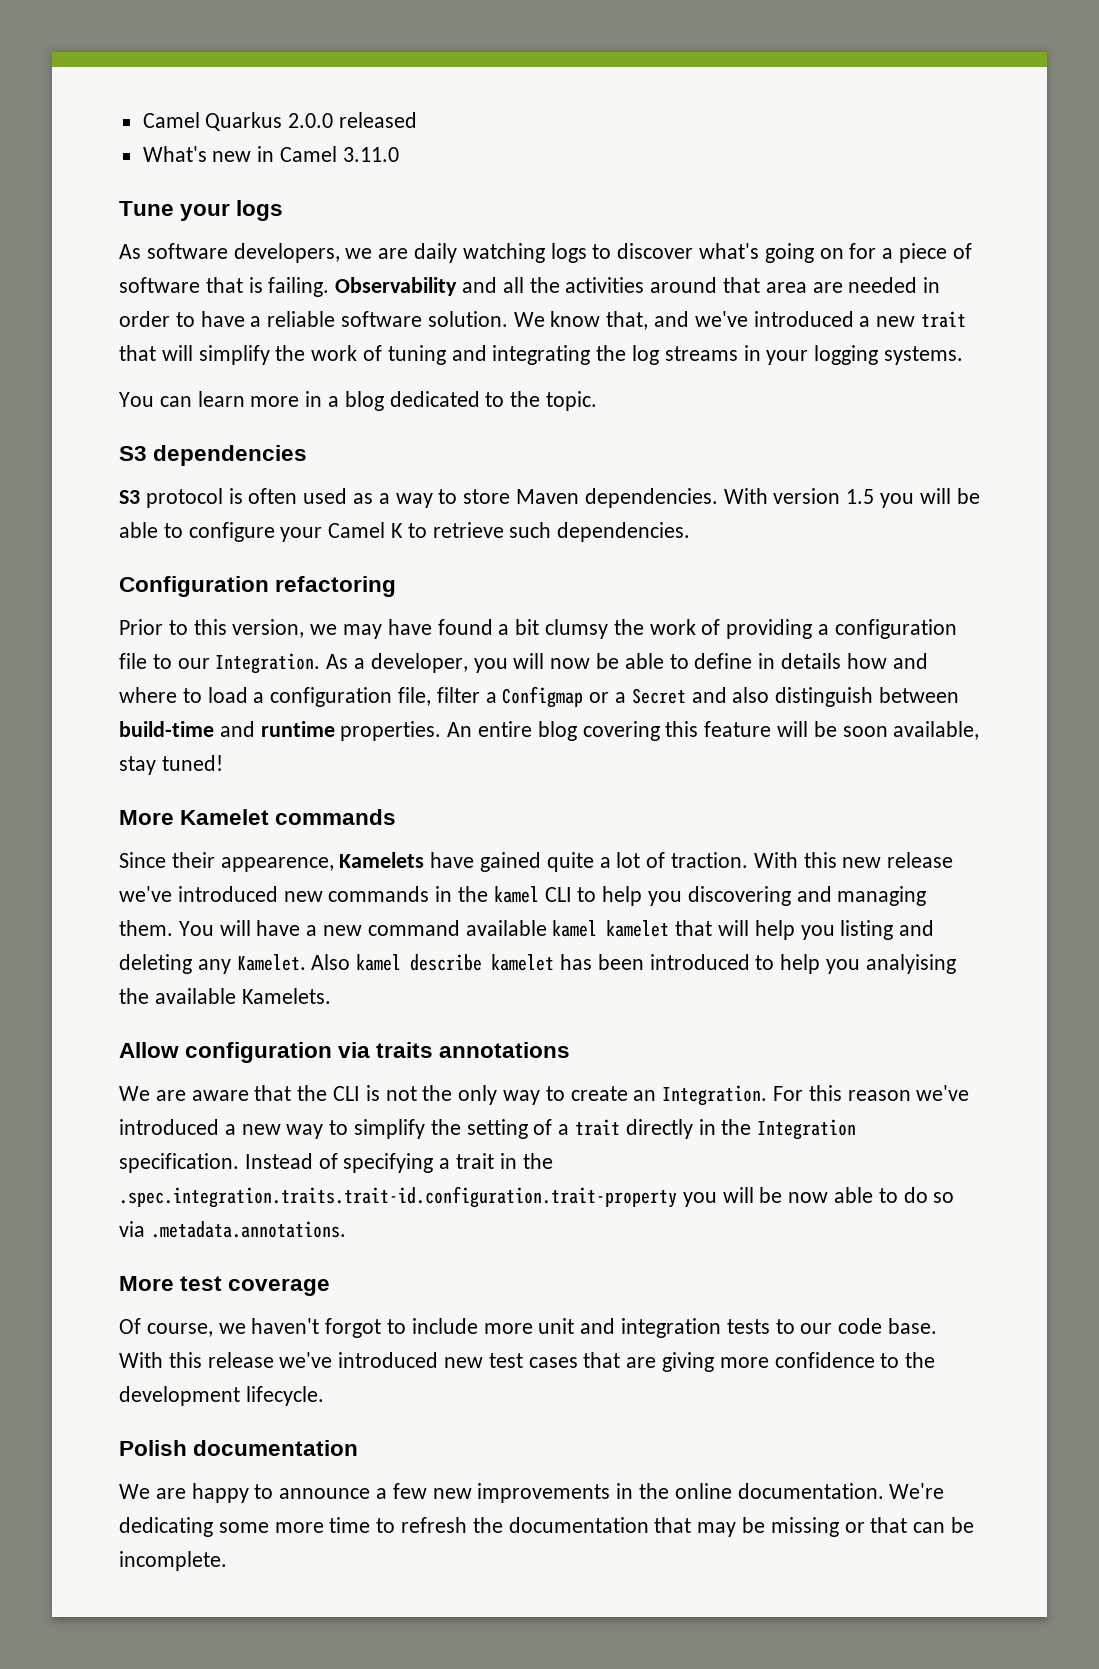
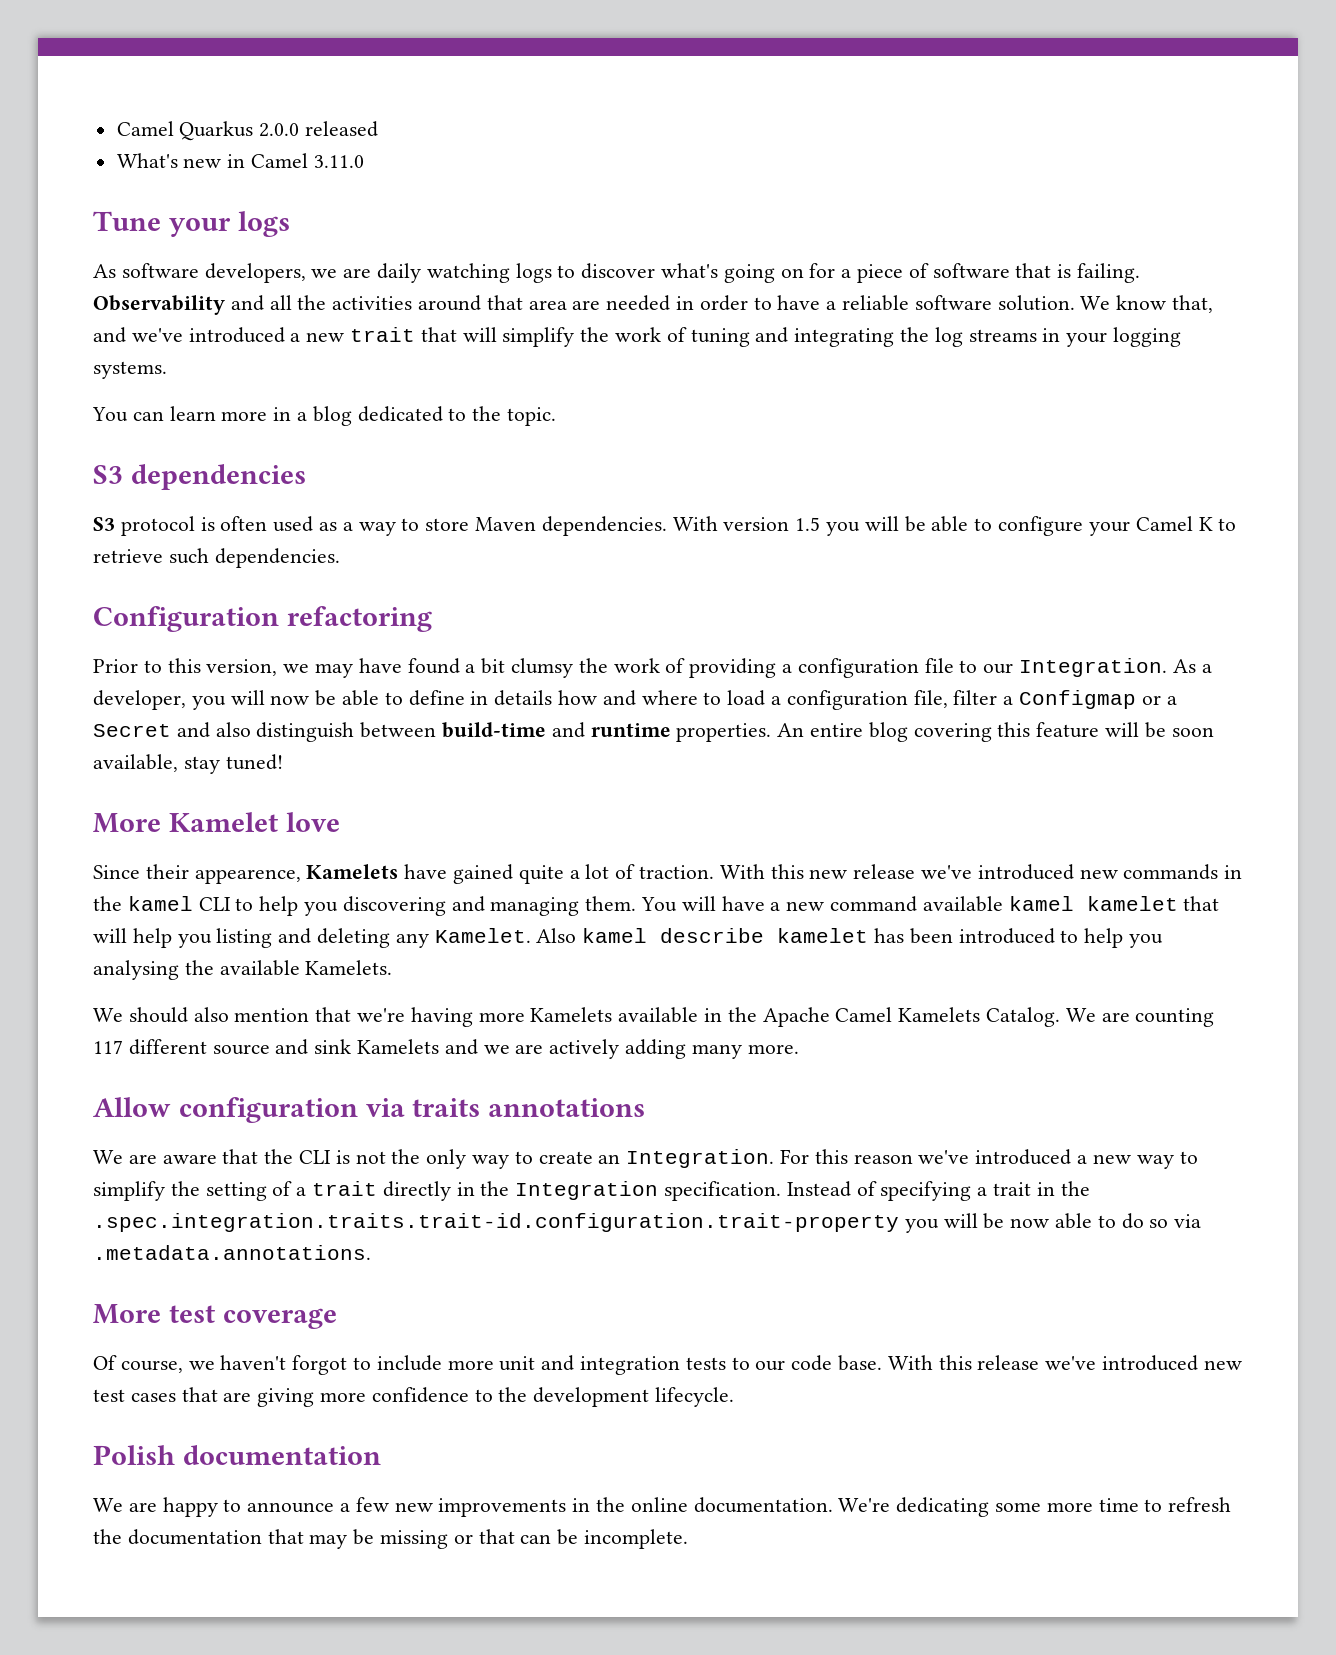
[275,809,397,825] commands -> [285,812,340,832] love
[865,954,956,974] analyising -> [93,960,179,980] analysing
(331, 996) none -> [93,1007,1215,1027] [93,1039,799,1059] // We should also mention that we're having more Kamelets available in the Apache Camel Kamelets Catalog. We are counting 117 different source and sink Kamelets and we are actively adding many more.

